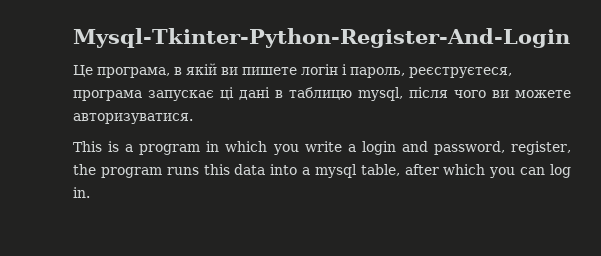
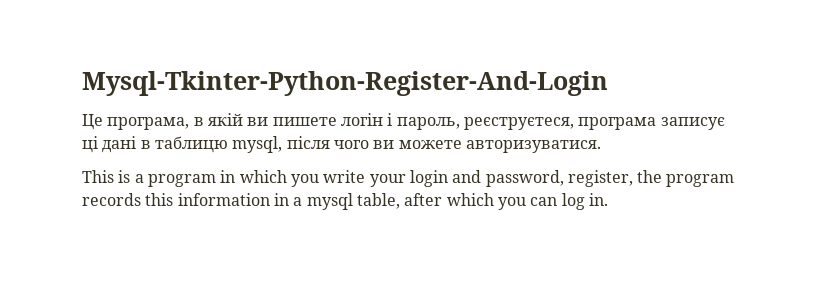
[148,90,214,101] запускає -> [660,117,725,130] записує
[347,144,356,152] a -> [369,174,406,187] your
[166,164,298,175] runs this data into -> [82,193,289,206] records this information in

